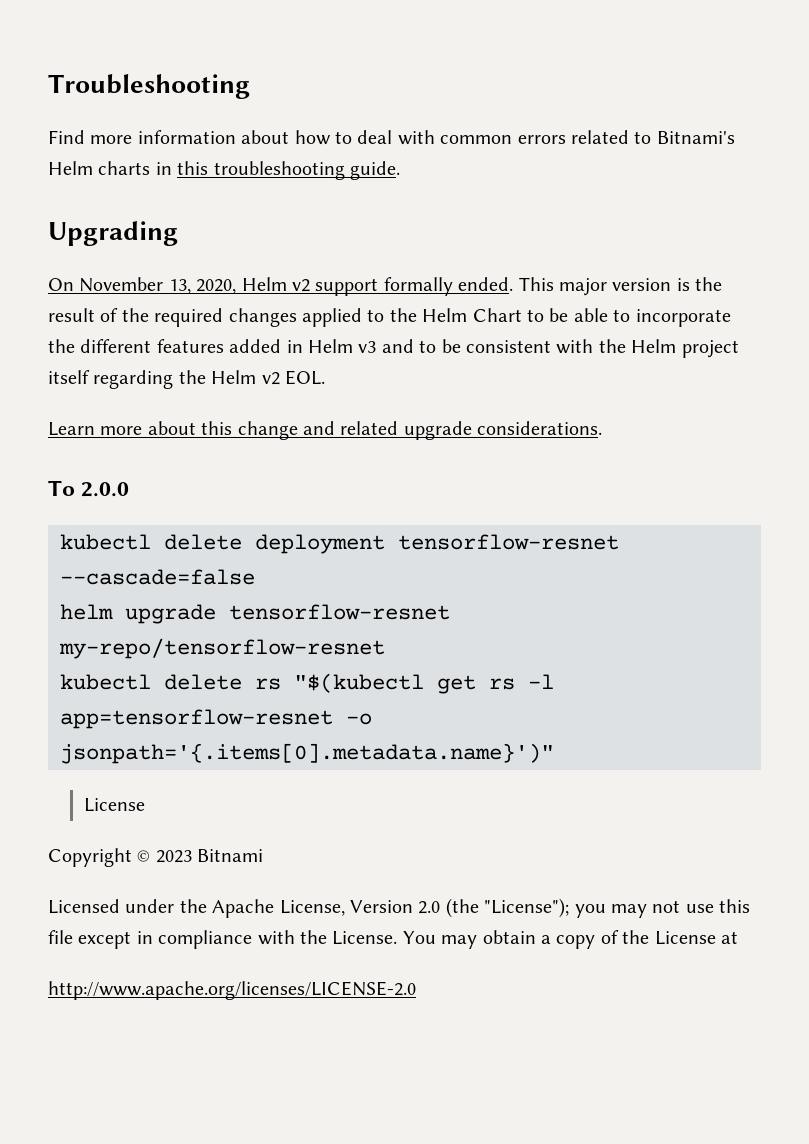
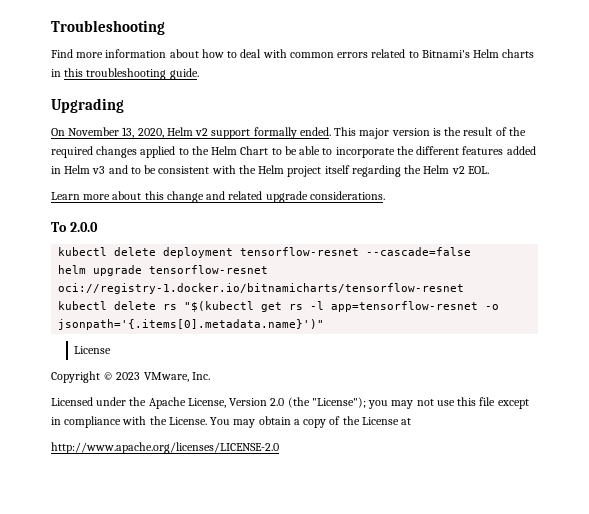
[59,638,385,659] my-repo/tensorflow-resnet -> [58,283,465,294] oci://registry-1.docker.io/bitnamicharts/tensorflow-resnet
[197,849,264,862] Bitnami -> [143,372,210,382] VMware, Inc.

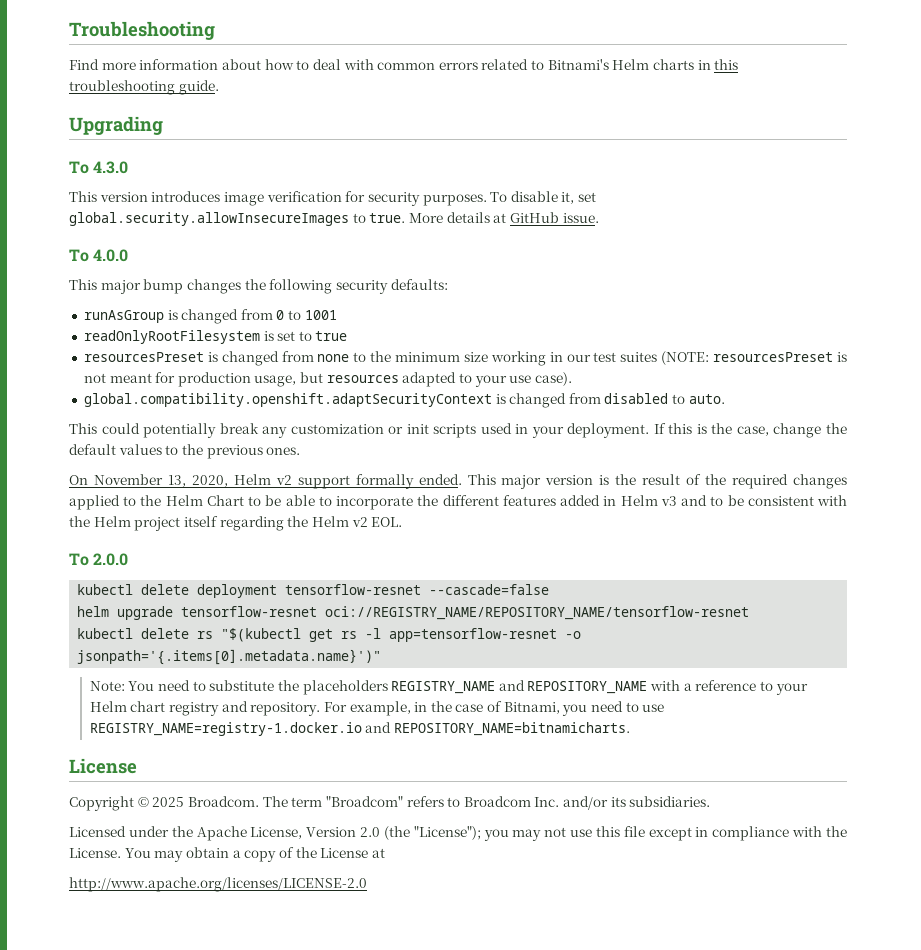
(124, 105) none -> [69,161,129,174] [69,191,597,206] [69,212,599,226] [69,249,129,262] [69,279,448,294] [83,309,337,324] [83,330,348,344] [83,351,847,366] [83,372,572,387] [83,393,725,408] [69,423,847,438] [69,444,301,459] // To 4.3.0 // This version introduces image verification for security purposes. To disable it, set global.security.allowInsecureImages to true. More details at GitHub issue. // To 4.0.0 // This major bump changes the following security defaults: // runAsGroup is changed from 0 to 1001 // readOnlyRootFilesystem is set to true // resourcesPreset is changed from none to the minimum size working in our test suites (NOTE: resourcesPreset is not meant for production usage, but resources adapted to your use case). // global.compatibility.openshift.adaptSecurityContext is changed from disabled to auto. // This could potentially break any customization or init scripts used in your deployment. If this is the case, change the default values to the previous ones.
[51,191,385,203] // Learn more about this change and related upgrade considerations. -> (403, 522) none
[58,283,465,294] oci://registry-1.docker.io/bitnamicharts/tensorflow-resnet -> [325,606,750,620] oci://REGISTRY_NAME/REPOSITORY_NAME/tensorflow-resnet
[74,346,112,354] [51,371,210,383] License // Copyright © 2023 VMware, Inc. -> [89,680,808,695] [89,701,665,716] [89,722,630,736] [69,758,137,774] [69,796,711,811] Note: You need to substitute the placeholders REGISTRY_NAME and REPOSITORY_NAME with a reference to your Helm chart registry and repository. For example, in the case of Bitnami, you need to use REGISTRY_NAME=registry-1.docker.io and REPOSITORY_NAME=bitnamicharts. // License // Copyright © 2025 Broadcom. The term "Broadcom" refers to Broadcom Inc. and/or its subsidiaries.

